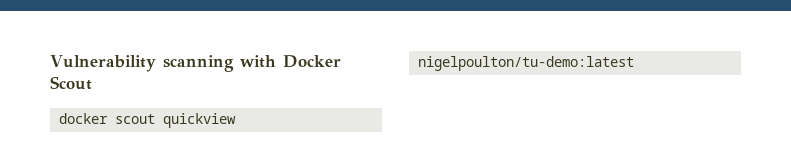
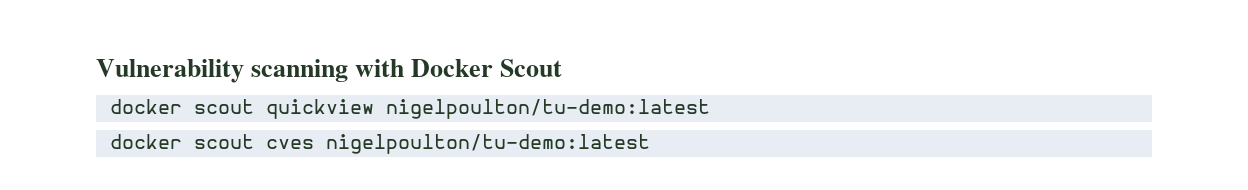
(634, 63) none -> [109,134,650,154] // docker scout cves nigelpoulton/tu-demo:latest

